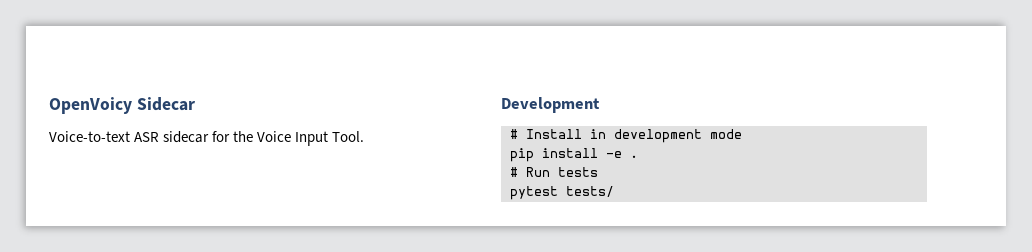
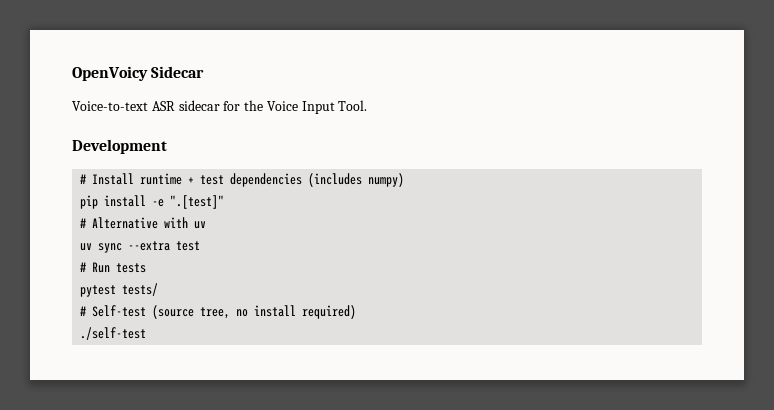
[590,129,742,143] [510,148,638,162] in development mode // pip install -e . -> [140,173,405,187] [80,195,225,209] [80,217,207,229] [80,241,201,253] runtime + test dependencies (includes numpy) // pip install -e ".[test]" // # Alternative with uv // uv sync --extra test
(614, 191) none -> [80,305,357,319] [80,327,147,340] // # Self-test (source tree, no install required) // ./self-test

